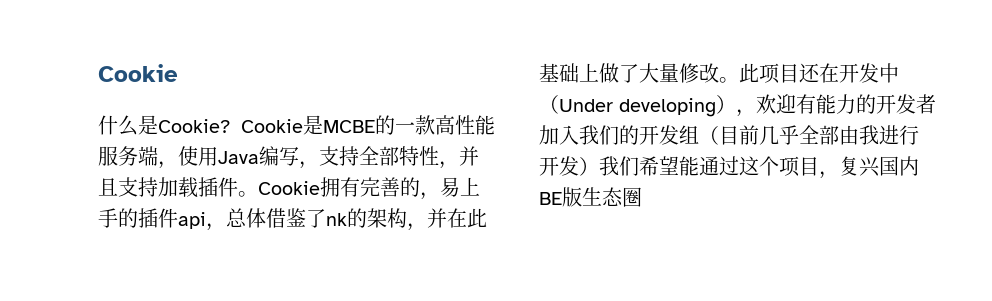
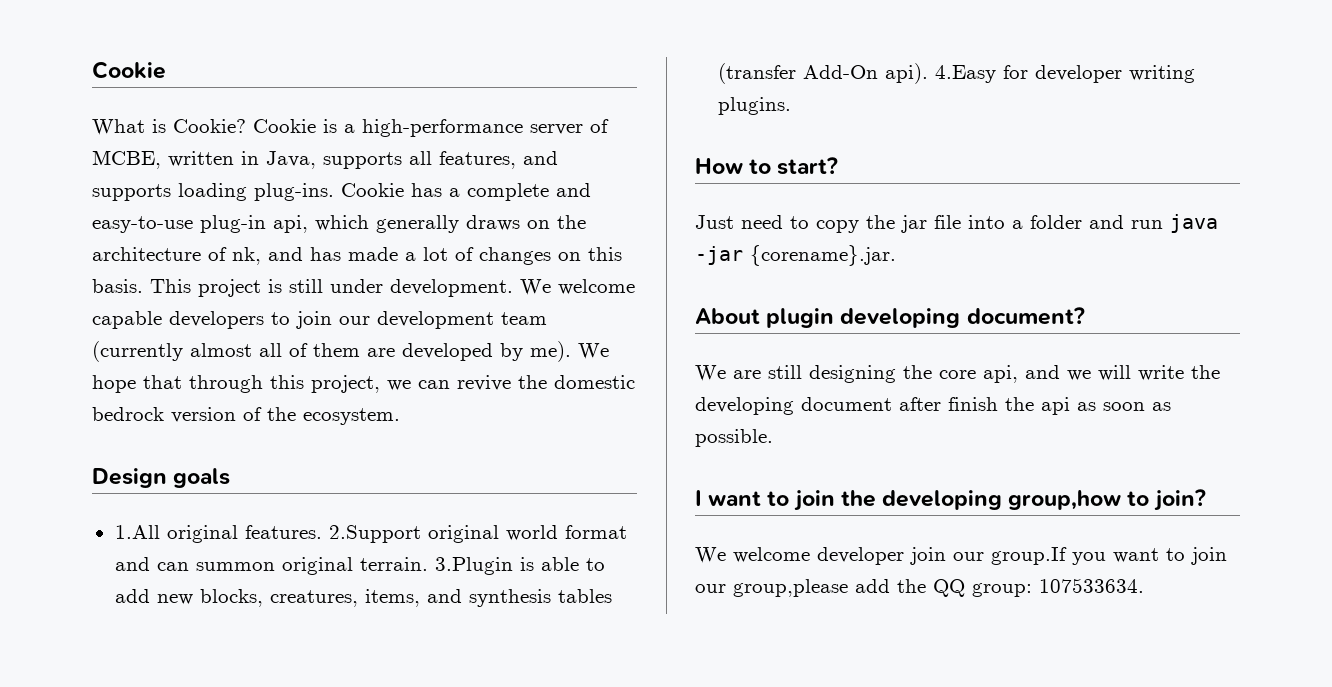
[98,115,495,136] [98,146,479,169] [98,177,480,200] [98,208,487,231] [539,63,899,84] [539,94,936,117] [539,125,919,145] [539,156,919,179] [539,187,642,207] 什么是Cookie? Cookie是MCBE的一款高性能服务端，使用Java编写，支持全部特性，并且支持加载插件。Cookie拥有完善的，易上手的插件api，总体借鉴了nk的架构，并在此基础上做了大量修改。此项目还在开发中（Under developing），欢迎有能力的开发者加入我们的开发组（目前几乎全部由我进行开发）我们希望能通过这个项目，复兴国内BE版生态圈 -> [92,119,609,137] [92,150,558,169] [92,183,591,201] [92,215,586,233] [92,247,622,265] [92,279,635,297] [92,311,547,329] [92,341,609,362] [92,375,635,393] [92,407,400,425] [92,468,231,488] [114,525,627,543] [114,557,605,575] [114,589,612,607] [717,63,1195,84] [717,97,791,115] [695,157,839,175] [695,214,1218,233] [695,245,896,266] [695,307,1085,328] [695,365,1220,383] [695,397,1171,415] [695,429,773,447] [695,489,1206,511] [695,547,1227,565] [695,578,1144,597] What is Cookie? Cookie is a high-performance server of MCBE, written in Java, supports all features, and supports loading plug-ins. Cookie has a complete and easy-to-use plug-in api, which generally draws on the architecture of nk, and has made a lot of changes on this basis. This project is still under development. We welcome capable developers to join our development team (currently almost all of them are developed by me). We hope that through this project, we can revive the domestic bedrock version of the ecosystem. // Design goals // 1.All original features. 2.Support original world format and can summon original terrain. 3.Plugin is able to add new blocks, creatures, items, and synthesis tables (transfer Add-On api). 4.Easy for developer writing plugins. // How to start? // Just need to copy the jar file into a folder and run java -jar {corename}.jar. // About plugin developing document? // We are still designing the core api, and we will write the developing document after finish the api as soon as possible. // I want to join the developing group,how to join? // We welcome developer join our group.If you want to join our group,please add the QQ group: 107533634.

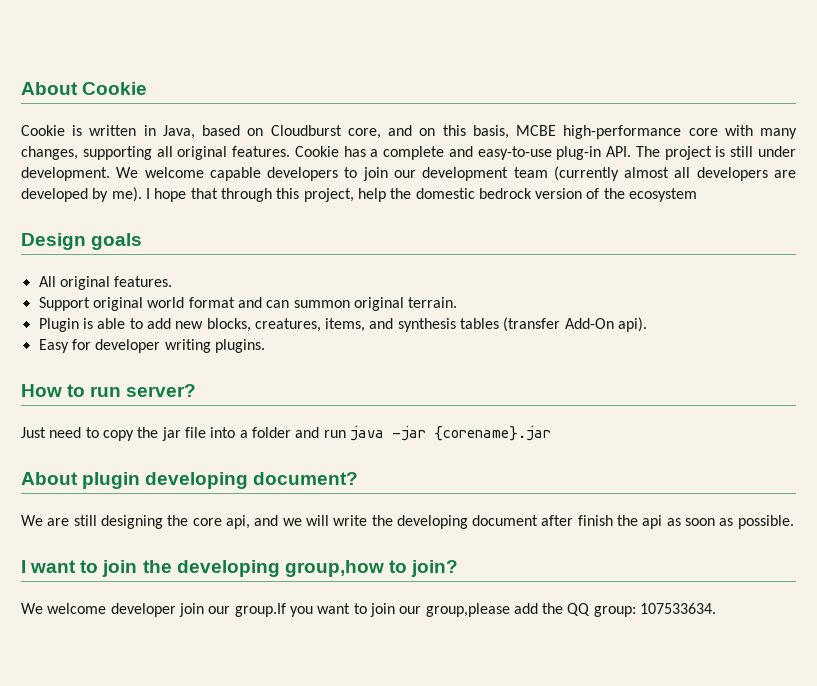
(92, 70) none -> [21,82,78,95] About
[92,119,609,137] [92,150,558,169] [92,183,334,201] What is Cookie? Cookie is a high-performance server of MCBE, written in Java, supports all features, and supports loading plug-ins. -> [21,125,798,139] [21,146,291,160] Cookie is written in Java, based on Cloudburst core, and on this basis, MCBE high-performance core with many changes, supporting all original features.
[273,215,586,233] [92,247,622,265] [92,279,191,293] api, which generally draws on the architecture of nk, and has made a lot of changes on this basis. This -> [606,146,660,157] API. The
[289,343,360,357] of them -> [696,167,768,181] developers
[578,343,609,359] We -> [145,188,150,199] I
[387,375,511,391] we can revive -> [357,188,386,202] help
[303,408,400,425] ecosystem. -> [629,188,698,202] ecosystem
[114,525,421,543] 1.All original features. 2.Support -> [38,276,173,290] [38,297,90,311] All original features. // Support
[434,557,513,575] 3.Plugin -> [38,318,79,332] // Plugin
[934,65,996,83] 4.Easy -> [38,339,69,353] // Easy
[777,157,839,175] start? -> [90,384,197,397] run server?
[750,245,896,266] {corename}.jar. -> [433,426,551,441] {corename}.jar

